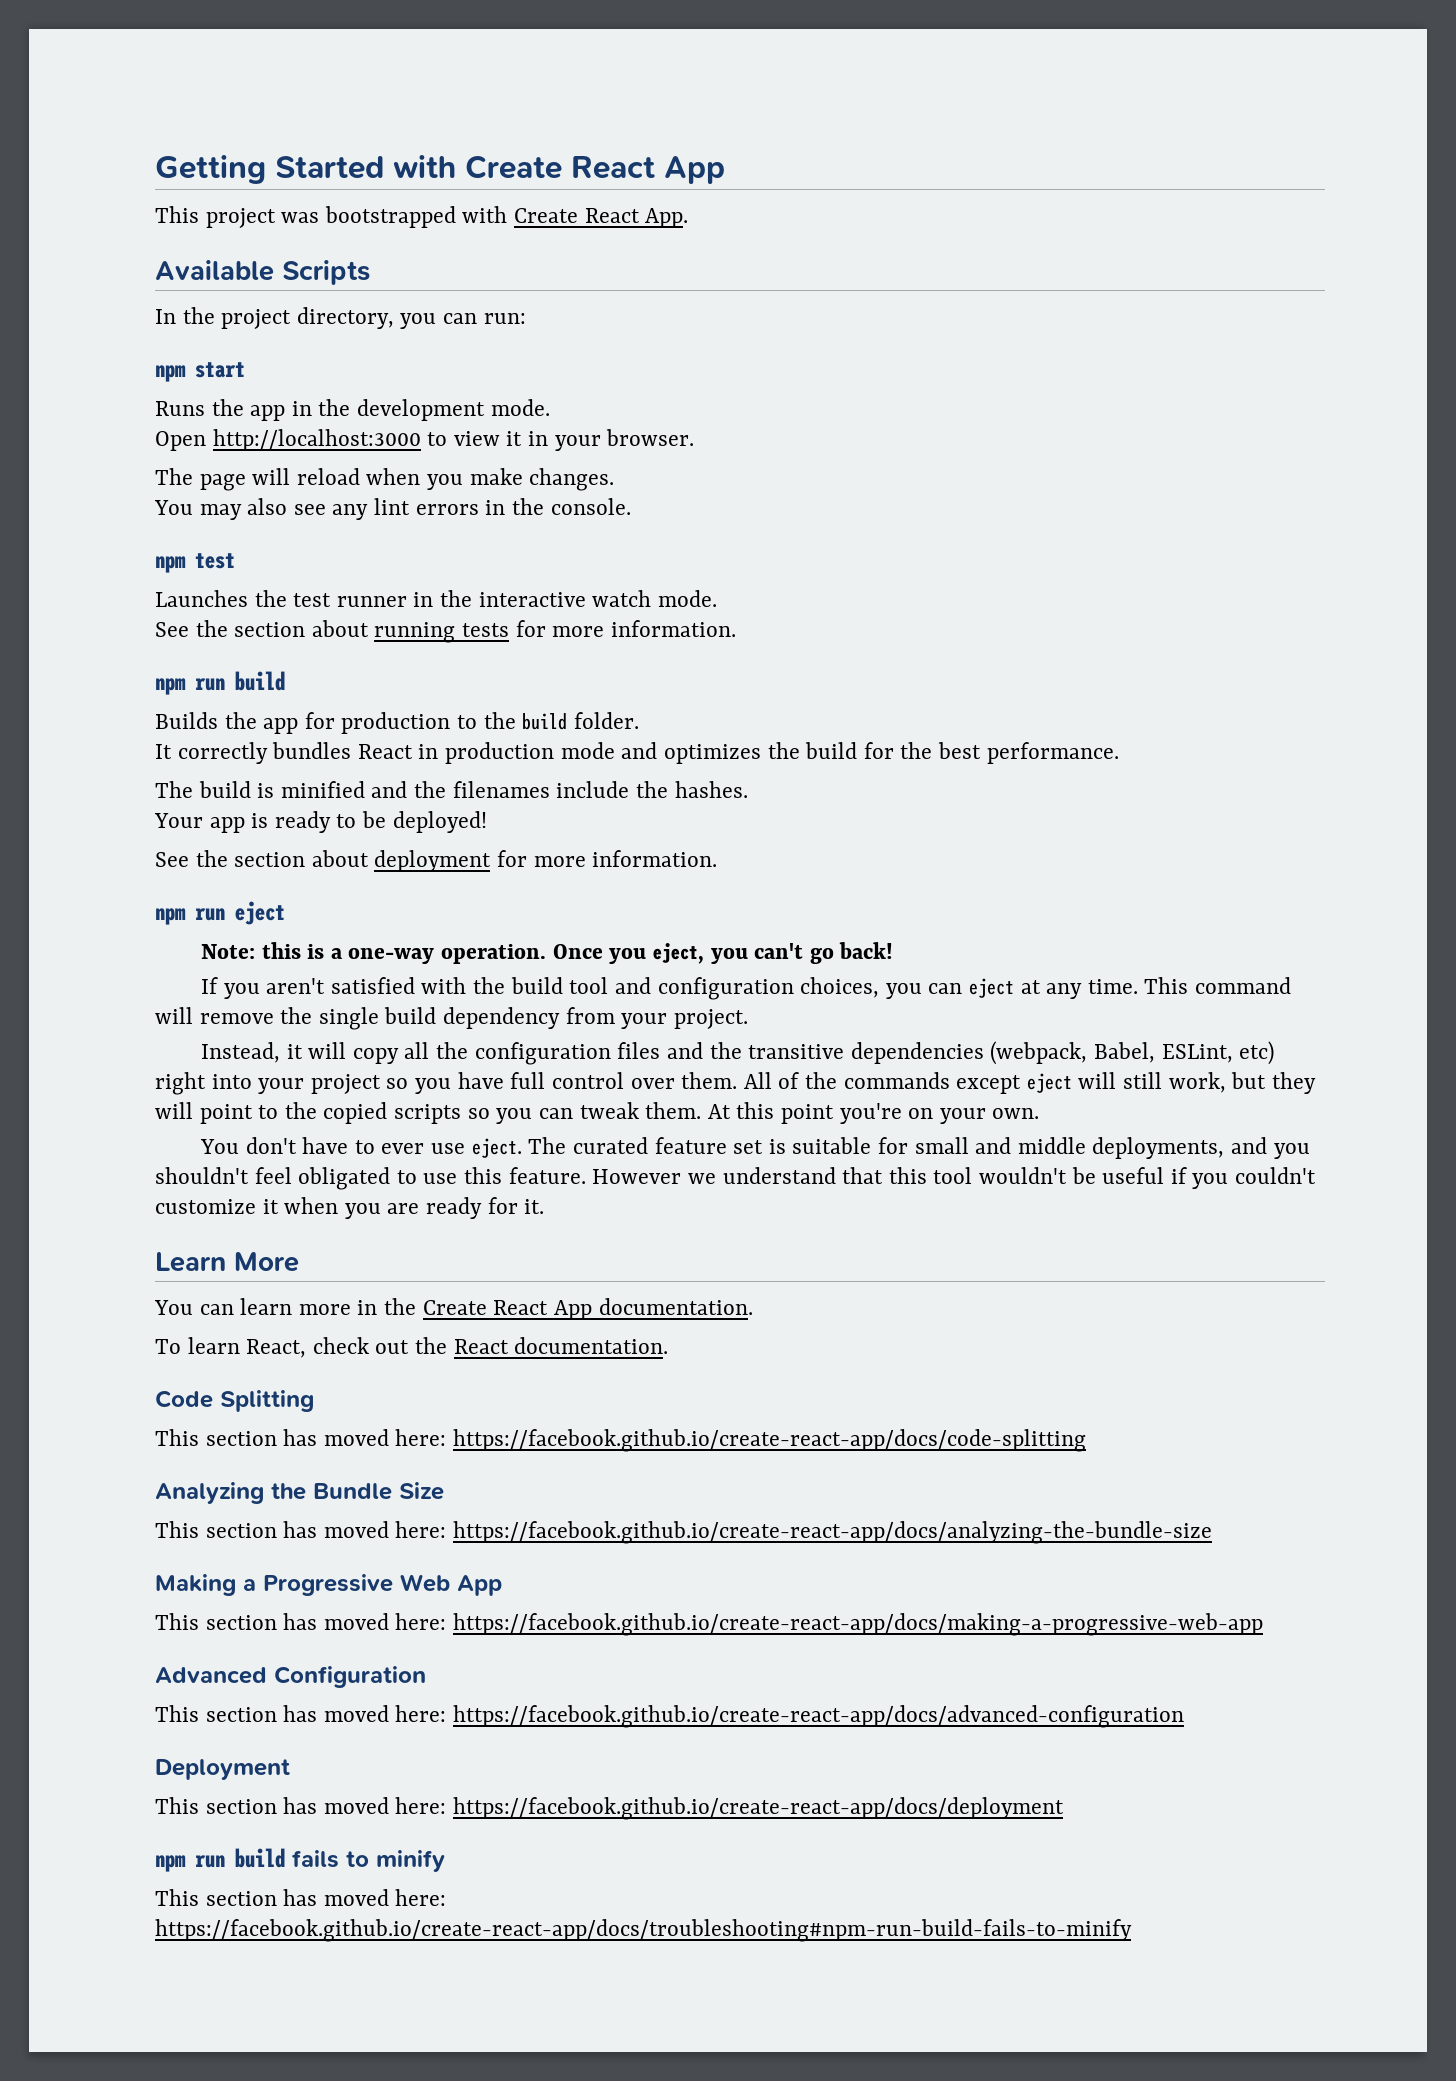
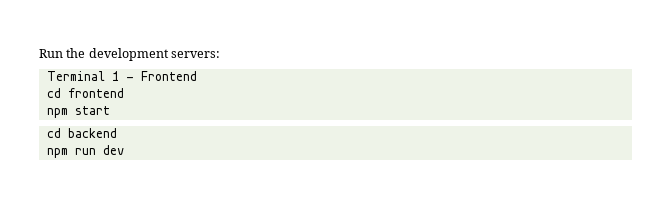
[155,155,725,184] [155,206,689,228] [155,260,370,285] [155,307,526,329] [155,362,245,382] [155,399,550,421] [155,429,695,451] [155,468,615,491] [154,498,631,520] [155,553,235,573] [155,590,717,607] [155,620,736,643] [155,671,285,695] [155,712,639,734] [155,742,1119,764] [155,781,748,798] [154,811,487,833] [155,850,718,872] [155,901,285,925] [200,942,894,964] [200,977,1292,1000] [155,1007,748,1030] [200,1041,1275,1065] [155,1072,1316,1095] [155,1102,1040,1124] [199,1137,1310,1159] [155,1167,1317,1190] [155,1197,545,1219] [155,1252,299,1272] [154,1298,753,1320] [155,1337,669,1358] [155,1390,314,1412] [155,1429,1087,1452] [155,1482,444,1504] [155,1521,1213,1544] [155,1574,502,1596] [155,1613,1264,1636] [155,1666,426,1688] [155,1705,1185,1728] [155,1759,290,1780] [155,1797,1065,1820] [155,1848,445,1872] [155,1889,447,1906] [155,1919,1132,1942] Getting Started with Create React App // This project was bootstrapped with Create React App. // Available Scripts // In the project directory, you can run: // npm start // Runs the app in the development mode. // Open http://localhost:3000 to view it in your browser. // The page will reload when you make changes. // You may also see any lint errors in the console. // npm test // Launches the test runner in the interactive watch mode. // See the section about running tests for more information. // npm run build // Builds the app for production to the build folder. // It correctly bundles React in production mode and optimizes the build for the best performance. // The build is minified and the filenames include the hashes. // Your app is ready to be deployed! // See the section about deployment for more information. // npm run eject // Note: this is a one-way operation. Once you eject, you can't go back! // If you aren't satisfied with the build tool and configuration choices, you can eject at any time. This command will remove the single build dependency from your project. // Instead, it will copy all the configuration files and the transitive dependencies (webpack, Babel, ESLint, etc) right into your project so you have full control over them. All of the commands except eject will still work, but they will point to the copied scripts so you can tweak them. At this point you're on your own. // You don't have to ever use eject. The curated feature set is suitable for small and middle deployments, and you shouldn't feel obligated to use this feature. However we understand that this tool wouldn't be useful if you couldn't customize it when you are ready for it. // Learn More // You can learn more in the Create React App documentation. // To learn React, check out the React documentation. // Code Splitting // This section has moved here: https://facebook.github.io/create-react-app/docs/code-splitting // Analyzing the Bundle Size // This section has moved here: https://facebook.github.io/create-react-app/docs/analyzing-the-bundle-size // Making a Progressive Web App // This section has moved here: https://facebook.github.io/create-react-app/docs/making-a-progressive-web-app // Advanced Configuration // This section has moved here: https://facebook.github.io/create-react-app/docs/advanced-configuration // Deployment // This section has moved here: https://facebook.github.io/create-react-app/docs/deployment // npm run build fails to minify // This section has moved here: https://facebook.github.io/create-react-app/docs/troubleshooting#npm-run-build-fails-to-minify -> [39,48,221,61] [46,71,197,81] [46,88,124,98] [46,106,110,118] [46,128,117,138] [46,145,124,158] Run the development servers: // Terminal 1 - Frontend // cd frontend // npm start // cd backend // npm run dev

